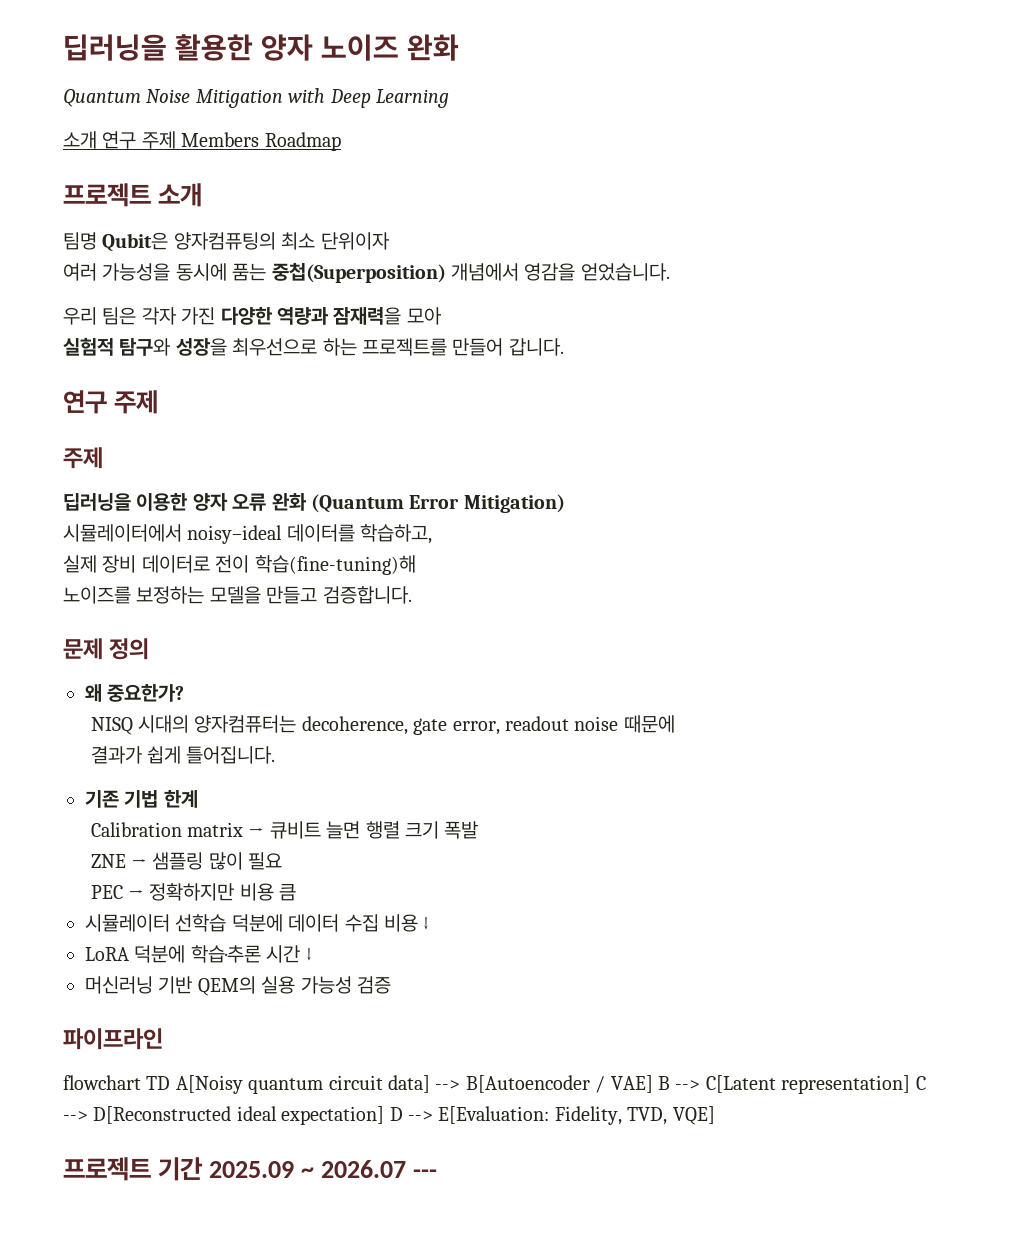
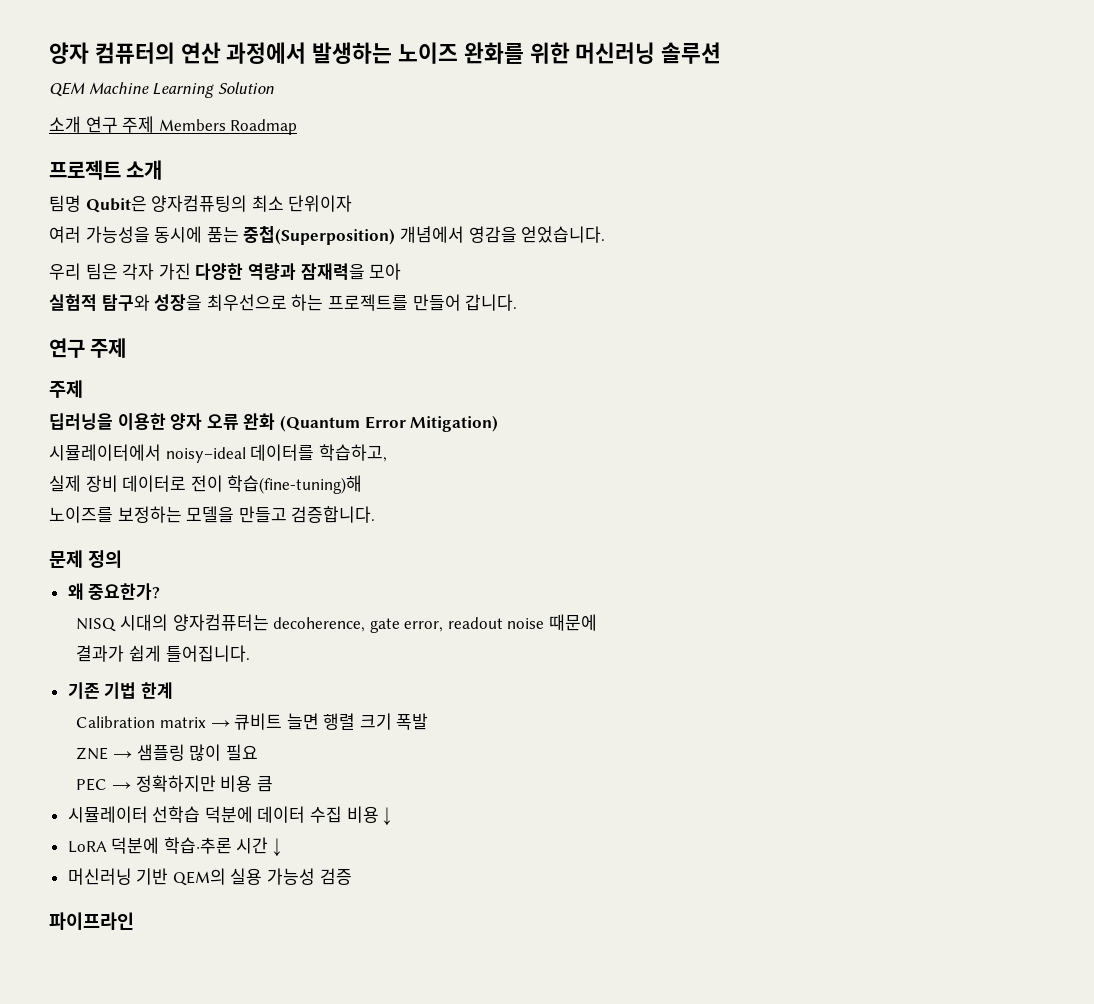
[63,34,459,61] [63,88,371,108] 딥러닝을 활용한 양자 노이즈 완화 // Quantum Noise Mitigation with Deep -> [49,42,722,64] [49,82,149,97] 양자 컴퓨터의 연산 과정에서 발생하는 노이즈 완화를 위한 머신러닝 솔루션 // QEM Machine
(449, 98) none -> [217,82,274,94] Solution
[63,1075,926,1094] [63,1106,715,1125] [63,1157,438,1181] // flowchart TD A[Noisy quantum circuit data] --> B[Autoencoder / VAE] B --> C[Latent representation] C --> D[Reconstructed ideal expectation] D --> E[Evaluation: Fidelity, TVD, VQE] // 프로젝트 기간 2025.09 ~ 2026.07 --- -> (134, 921) none

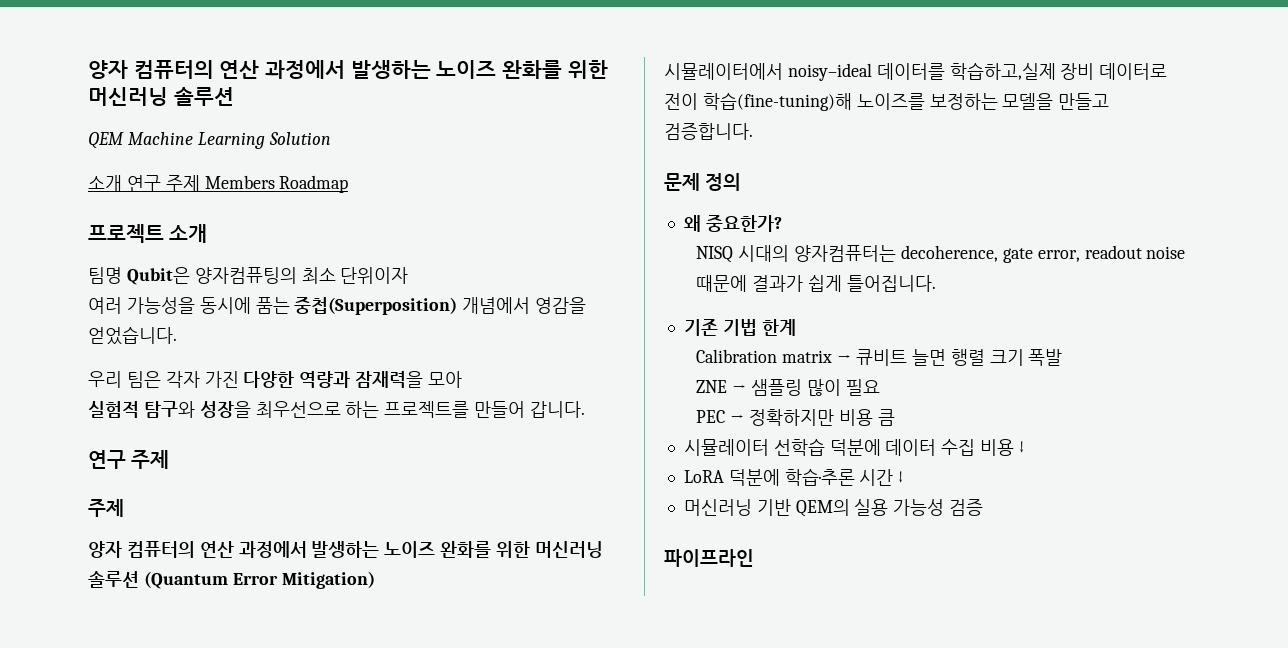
[49,413,276,430] 딥러닝을 이용한 양자 오류 완화 -> [88,541,603,558] [88,571,139,588] 양자 컴퓨터의 연산 과정에서 발생하는 노이즈 완화를 위한 머신러닝 솔루션
[318,444,387,462] [49,475,81,492] 학습하고, // 실제 -> [949,62,1056,80] 학습하고,실제
(363, 484) // -> (852, 101) none
(598, 622) // -> (748, 283) none

